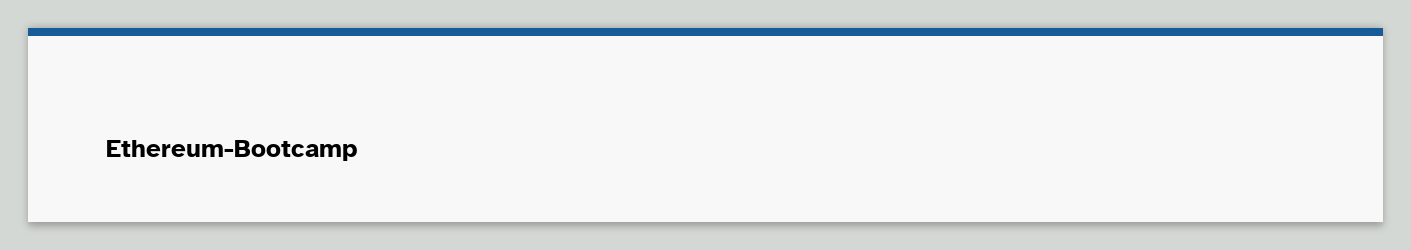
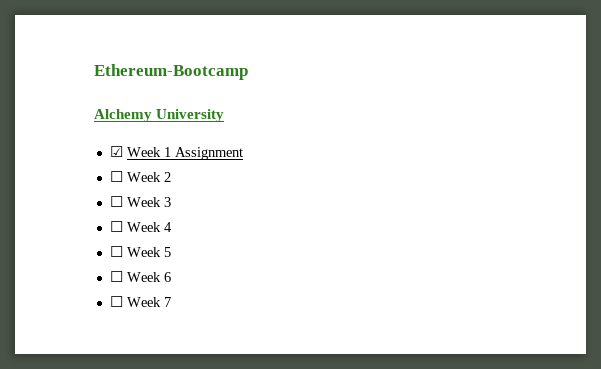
(358, 150) none -> [94,109,225,122] [109,146,243,160] [109,171,171,182] [109,196,171,207] [109,221,172,232] [109,246,171,257] [109,271,171,282] [109,296,171,307] // Alchemy University // ☑ Week 1 Assignment // ☐ Week 2 // ☐ Week 3 // ☐ Week 4 // ☐ Week 5 // ☐ Week 6 // ☐ Week 7

